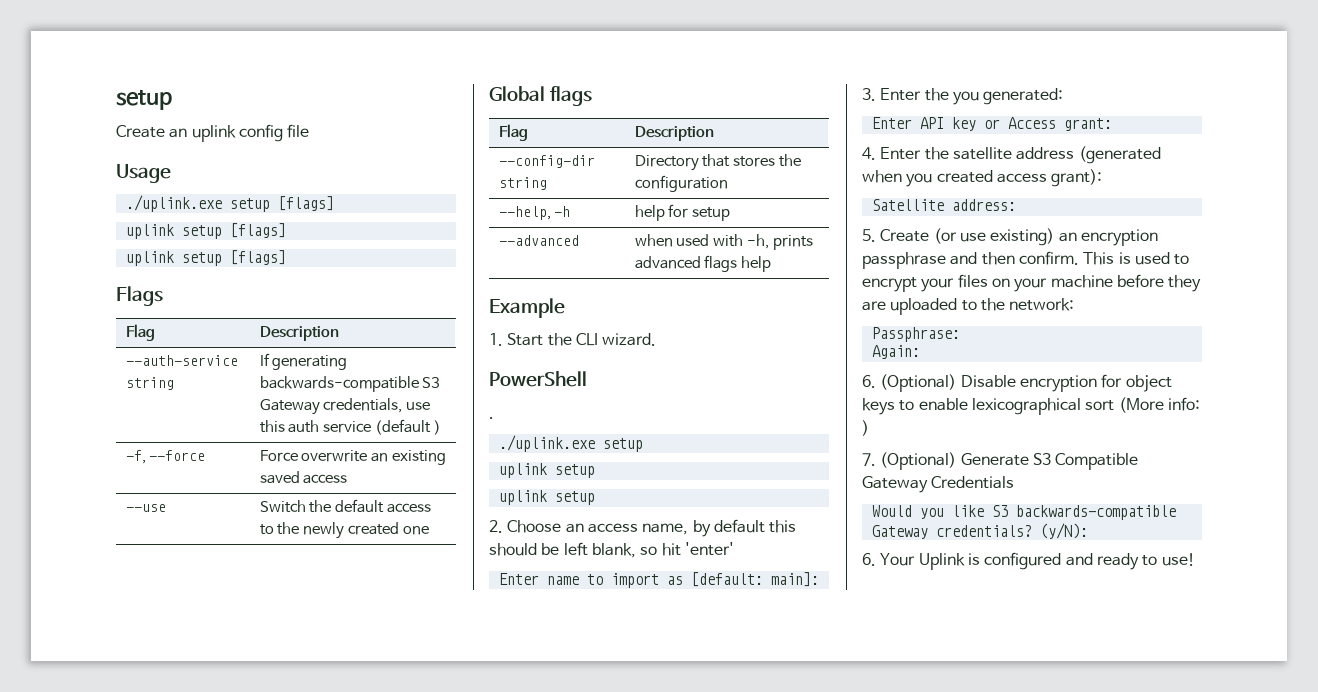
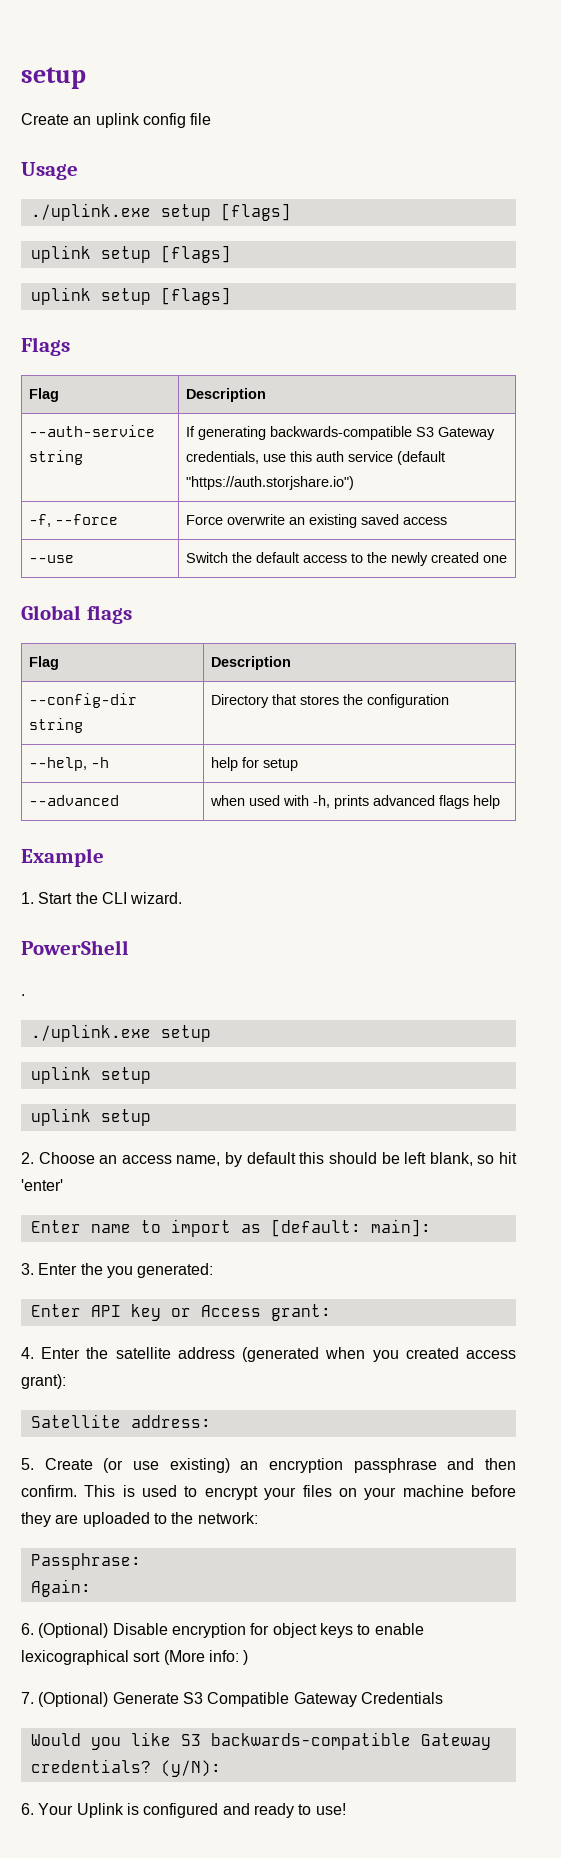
[434,420,442,435] ) -> [185,476,354,490] "https://auth.storjshare.io")

